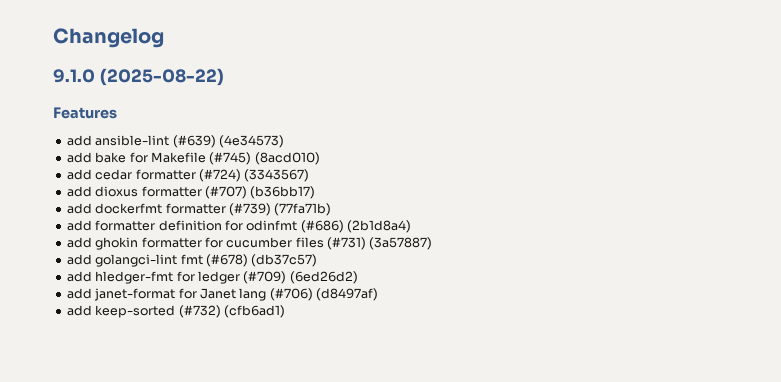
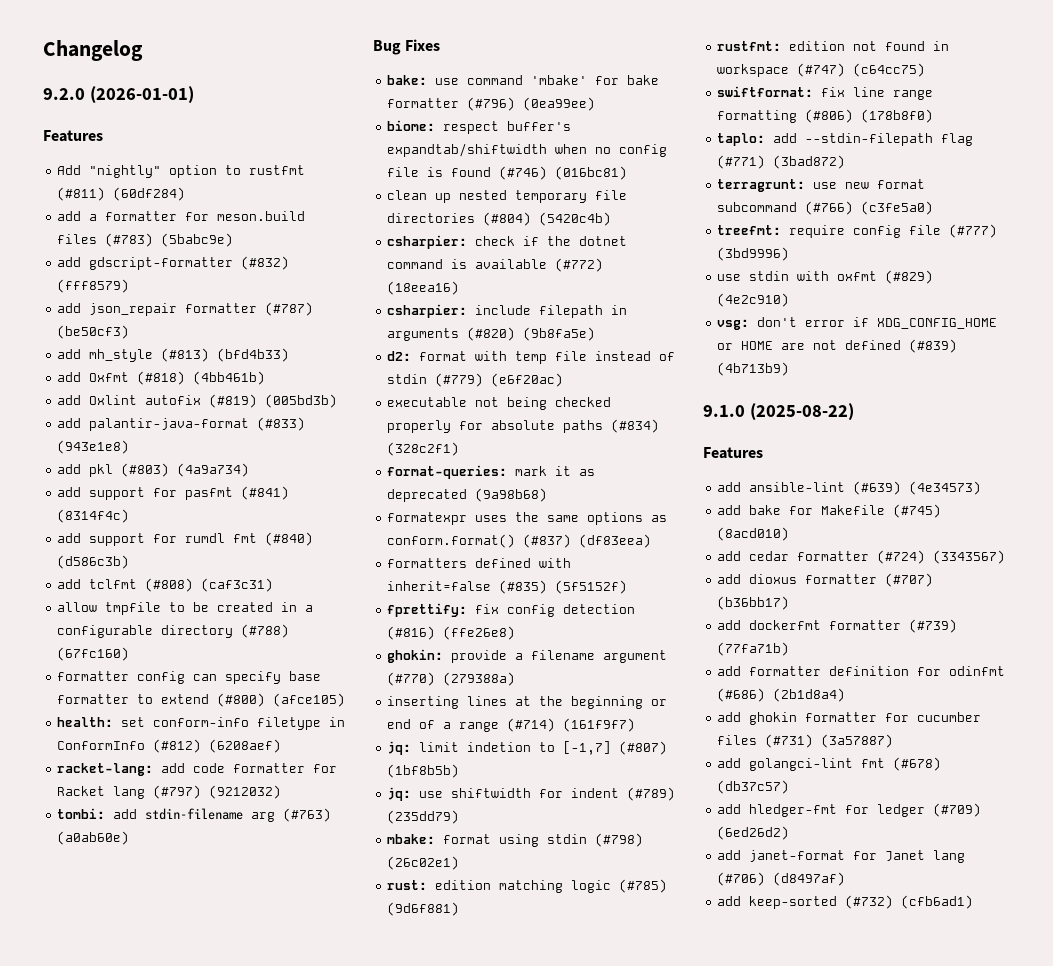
(164, 38) none -> [43,86,194,103] [43,130,103,142] [57,165,306,178] [57,187,186,201] [57,211,306,221] [57,233,234,247] [57,256,290,270] [57,279,130,293] [57,302,314,316] [57,325,130,339] [57,348,290,362] [57,371,266,385] [57,394,338,408] [57,417,306,431] [57,440,130,454] [57,463,250,477] [57,486,290,500] [57,509,130,523] [57,532,314,546] [57,555,130,569] [57,578,274,592] [57,602,314,615] [57,624,290,638] [57,647,130,661] [57,671,322,684] [57,693,346,707] [57,717,346,730] [57,739,282,753] [57,763,338,776] [57,785,282,799] [57,808,332,822] [57,831,130,845] [373,39,441,55] [387,75,660,85] [387,97,596,111] [387,120,572,134] [387,143,668,157] [387,166,628,180] [387,190,628,203] [387,212,612,226] [387,235,628,249] [387,258,604,272] [387,281,460,295] [387,304,628,318] [387,327,596,341] [387,351,676,364] [387,373,564,387] [387,397,612,410] [387,419,660,433] [387,442,460,456] [387,465,596,479] [387,488,548,502] [387,512,668,525] [387,534,652,548] [387,558,572,568] [387,580,628,594] [387,603,636,617] [387,626,516,640] [387,649,668,663] [387,672,516,686] [387,696,668,709] [387,718,636,732] [387,741,668,755] [387,764,460,778] [387,787,676,801] [387,810,460,824] [387,833,644,847] [387,856,460,870] [387,879,668,893] [387,902,460,916] [717,41,950,51] [717,63,926,77] [717,86,934,100] [717,109,934,123] [717,133,974,146] [717,155,846,169] [717,179,926,192] [717,201,934,215] [717,224,998,238] [717,247,790,261] [717,270,934,284] [717,293,790,307] [717,317,998,330] [717,339,958,353] [717,362,790,376] // 9.2.0 (2026-01-01) // Features // Add "nightly" option to rustfmt (#811) (60df284) // add a formatter for meson.build files (#783) (5babc9e) // add gdscript-formatter (#832) (fff8579) // add json_repair formatter (#787) (be50cf3) // add mh_style (#813) (bfd4b33) // add Oxfmt (#818) (4bb461b) // add Oxlint autofix (#819) (005bd3b) // add palantir-java-format (#833) (943e1e8) // add pkl (#803) (4a9a734) // add support for pasfmt (#841) (8314f4c) // add support for rumdl fmt (#840) (d586c3b) // add tclfmt (#808) (caf3c31) // allow tmpfile to be created in a configurable directory (#788) (67fc160) // formatter config can specify base formatter to extend (#800) (afce105) // health: set conform-info filetype in ConformInfo (#812) (6208aef) // racket-lang: add code formatter for Racket lang (#797) (9212032) // tombi: add stdin-filename arg (#763) (a0ab60e) // Bug Fixes // bake: use command 'mbake' for bake formatter (#796) (0ea99ee) // biome: respect buffer's expandtab/shiftwidth when no config file is found (#746) (016bc81) // clean up nested temporary file directories (#804) (5420c4b) // csharpier: check if the dotnet command is available (#772) (18eea16) // csharpier: include filepath in arguments (#820) (9b8fa5e) // d2: format with temp file instead of stdin (#779) (e6f20ac) // executable not being checked properly for absolute paths (#834) (328c2f1) // format-queries: mark it as deprecated (9a98b68) // formatexpr uses the same options as conform.format() (#837) (df83eea) // formatters defined with inherit=false (#835) (5f5152f) // fprettify: fix config detection (#816) (ffe26e8) // ghokin: provide a filename argument (#770) (279388a) // inserting lines at the beginning or end of a range (#714) (161f9f7) // jq: limit indetion to [-1,7] (#807) (1bf8b5b) // jq: use shiftwidth for indent (#789) (235dd79) // mbake: format using stdin (#798) (26c02e1) // rust: edition matching logic (#785) (9d6f881) // rustfmt: edition not found in workspace (#747) (c64cc75) // swiftformat: fix line range formatting (#806) (178b8f0) // taplo: add --stdin-filepath flag (#771) (3bad872) // terragrunt: use new format subcommand (#766) (c3fe5a0) // treefmt: require config file (#777) (3bd9996) // use stdin with oxfmt (#829) (4e2c910) // vsg: don't error if XDG_CONFIG_HOME or HOME are not defined (#839) (4b713b9)

